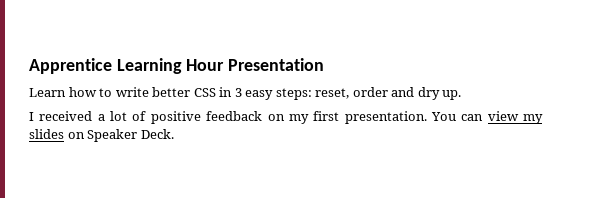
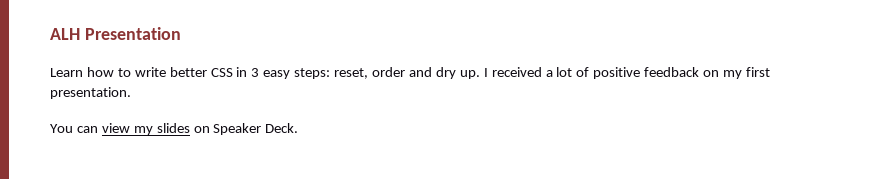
[29,58,225,74] Apprentice Learning Hour -> [50,28,80,40] ALH
(462, 95) // -> (480, 74) none
(427, 117) none -> (131, 93) //

